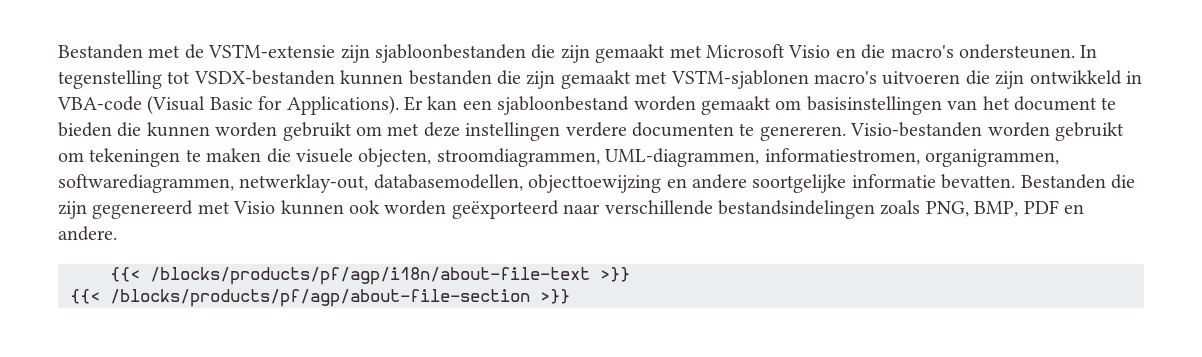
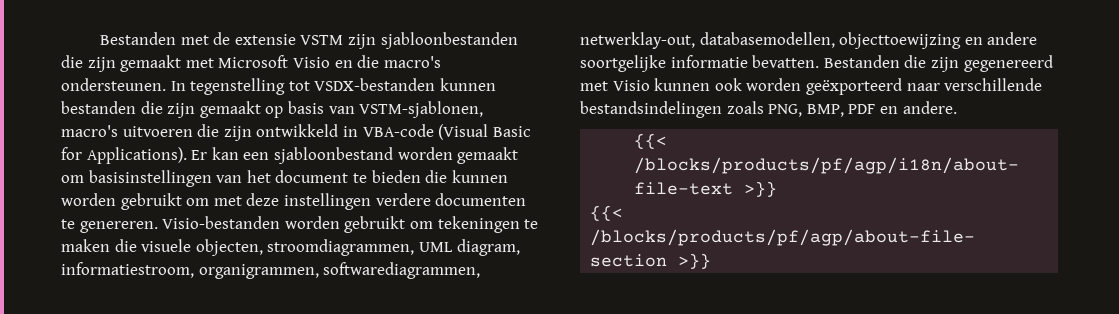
[208,44,336,58] VSTM-extensie -> [234,34,344,45] extensie VSTM
[635,70,809,89] met VSTM-sjablonen -> [265,101,484,118] op basis van VSTM-sjablonen,
[605,148,920,167] UML-diagrammen, informatiestromen, -> [418,239,520,256] [61,262,194,278] UML diagram, informatiestroom,

